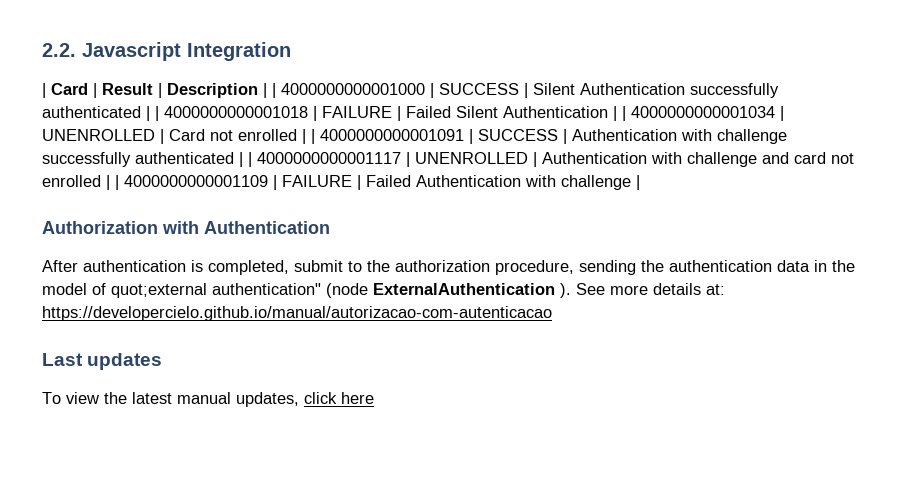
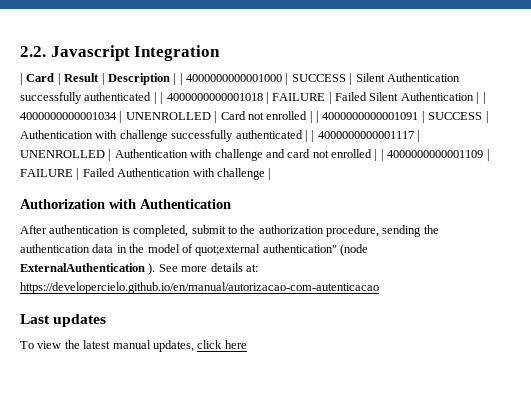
[42,306,552,321] https://developercielo.github.io/manual/autorizacao-com-autenticacao -> [20,282,379,294] https://developercielo.github.io/en/manual/autorizacao-com-autenticacao

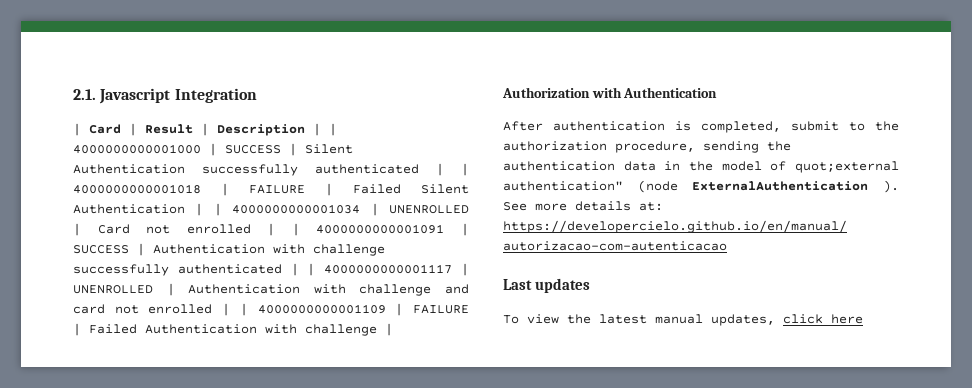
[20,46,46,57] 2.2. -> [73,89,96,100] 2.1.

